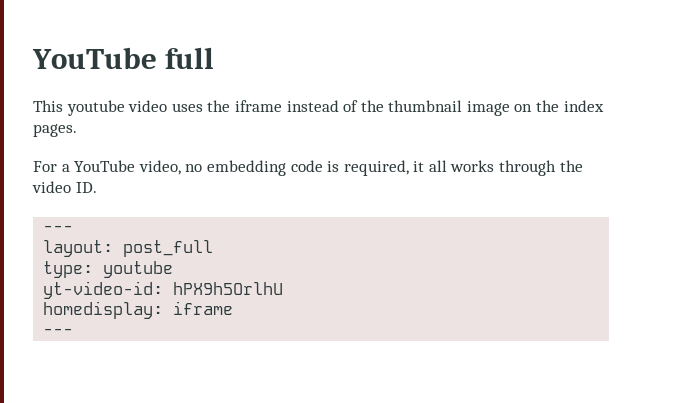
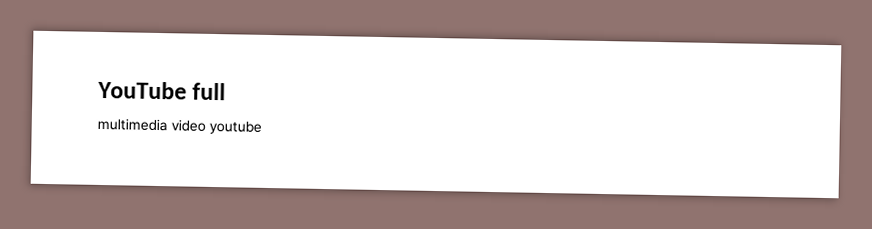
[33,100,604,116] [33,124,77,137] [33,160,583,176] [32,181,97,193] [43,225,74,232] [43,240,214,257] [43,261,174,278] [43,281,284,299] [43,301,234,319] [43,328,74,335] This youtube video uses the iframe instead of the thumbnail image on the index pages. // For a YouTube video, no embedding code is required, it all works through the video ID. // --- // layout: post_full // type: youtube // yt-video-id: hPX9h5OrlhU // homedisplay: iframe // --- -> [97,117,262,135] multimedia video youtube

